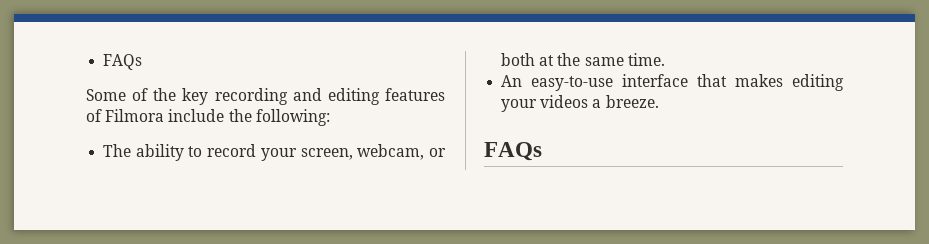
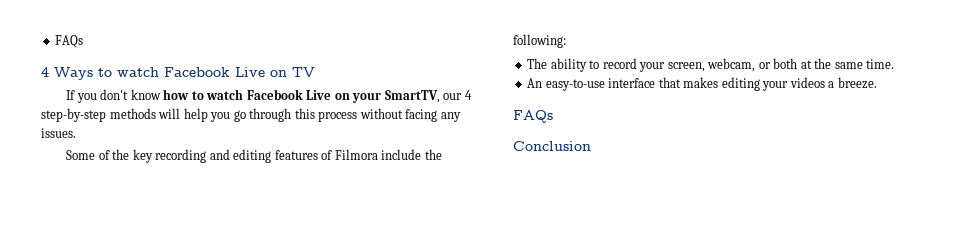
[103,54,143,70] FAQs -> [55,35,84,48] [41,67,315,80] [66,89,472,103] [41,108,461,122] [41,128,76,138] FAQs // 4 Ways to watch Facebook Live on TV // If you don't know how to watch Facebook Live on your SmartTV, our 4 step-by-step methods will help you go through this process without facing any issues.
(542, 151) none -> [513,141,591,151] // Conclusion

